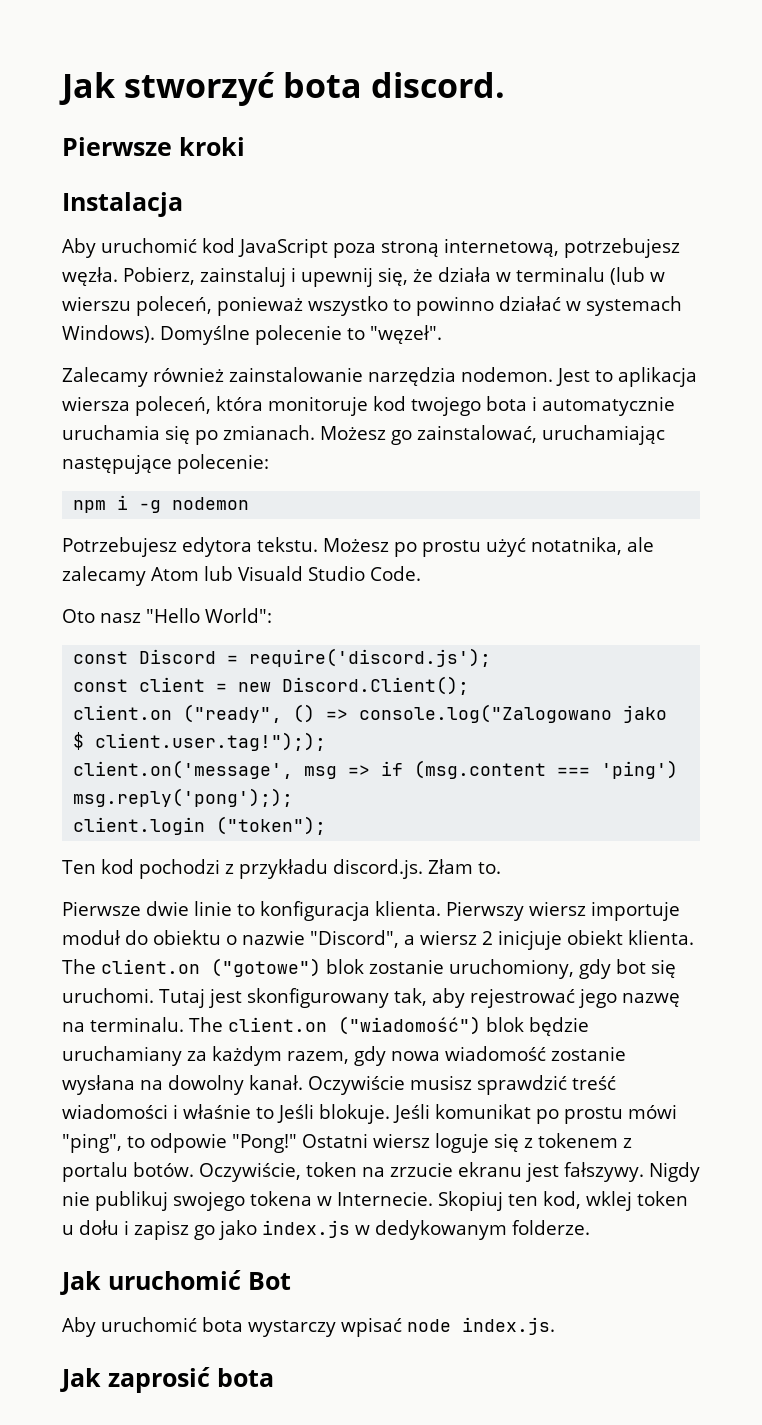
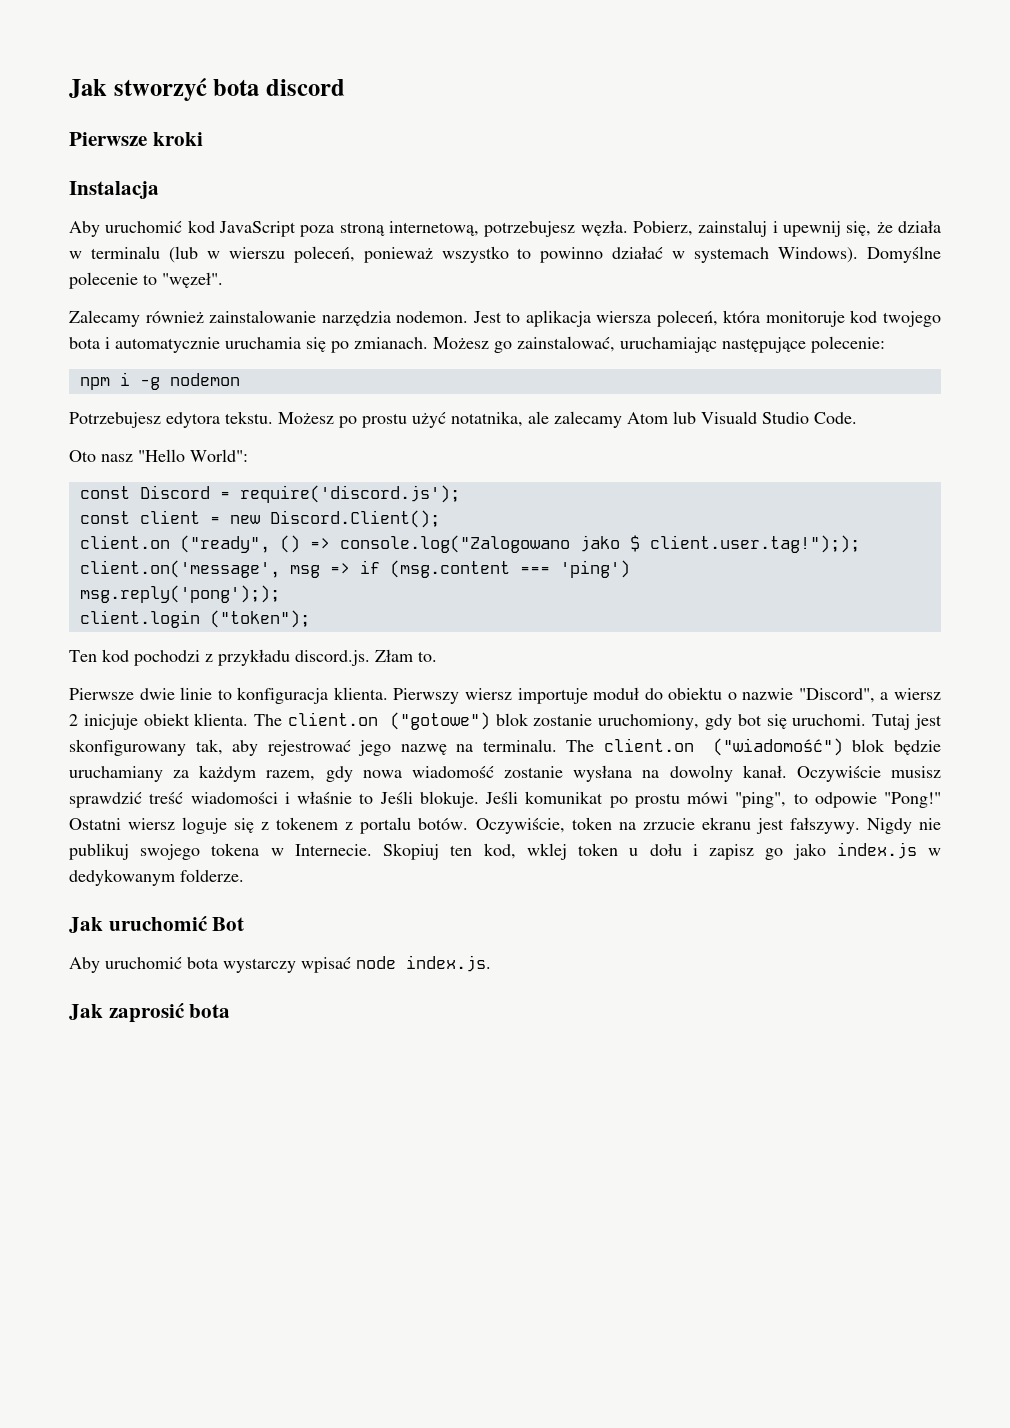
[371,72,506,98] discord. -> [265,79,345,96] discord

